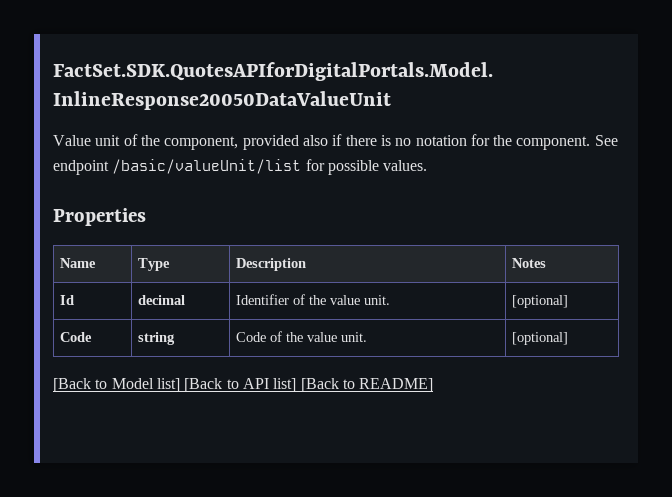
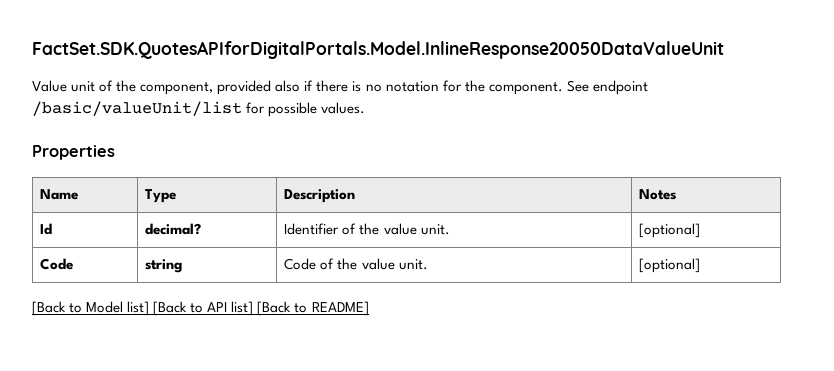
[137,295,185,305] decimal -> [145,223,202,235] decimal?

